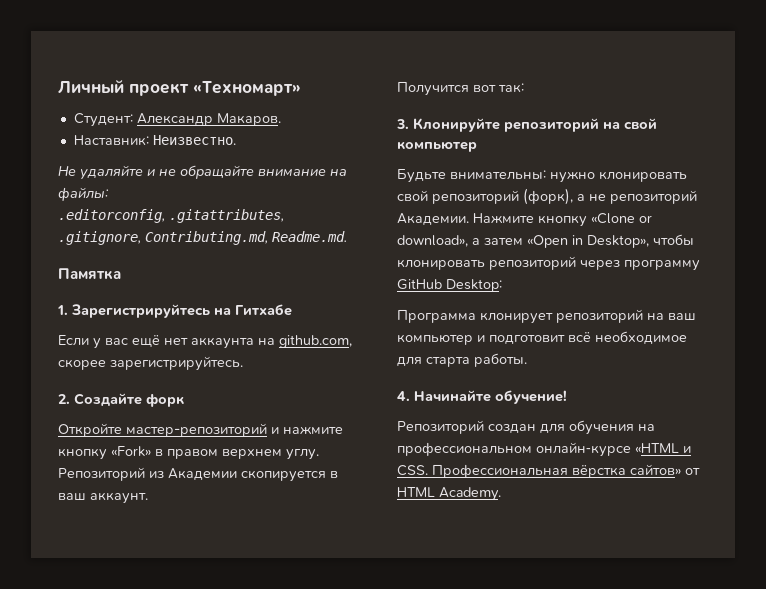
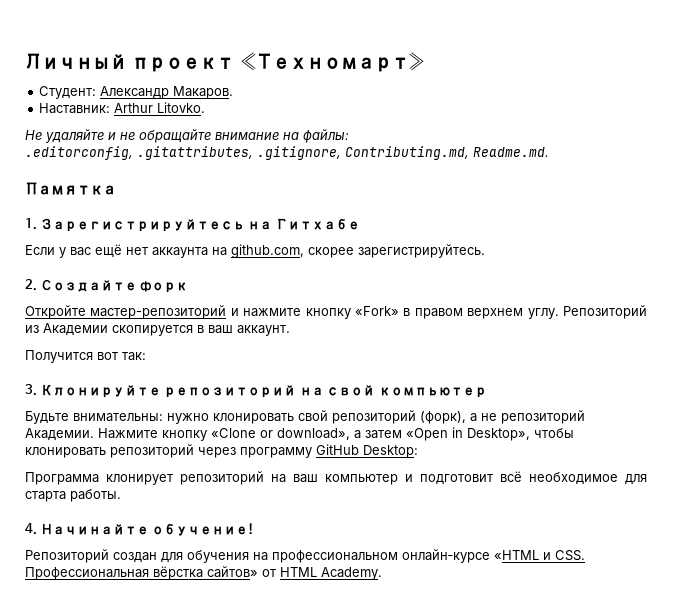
[152,135,236,145] Неизвестно. -> [114,102,206,113] Arthur Litovko.

